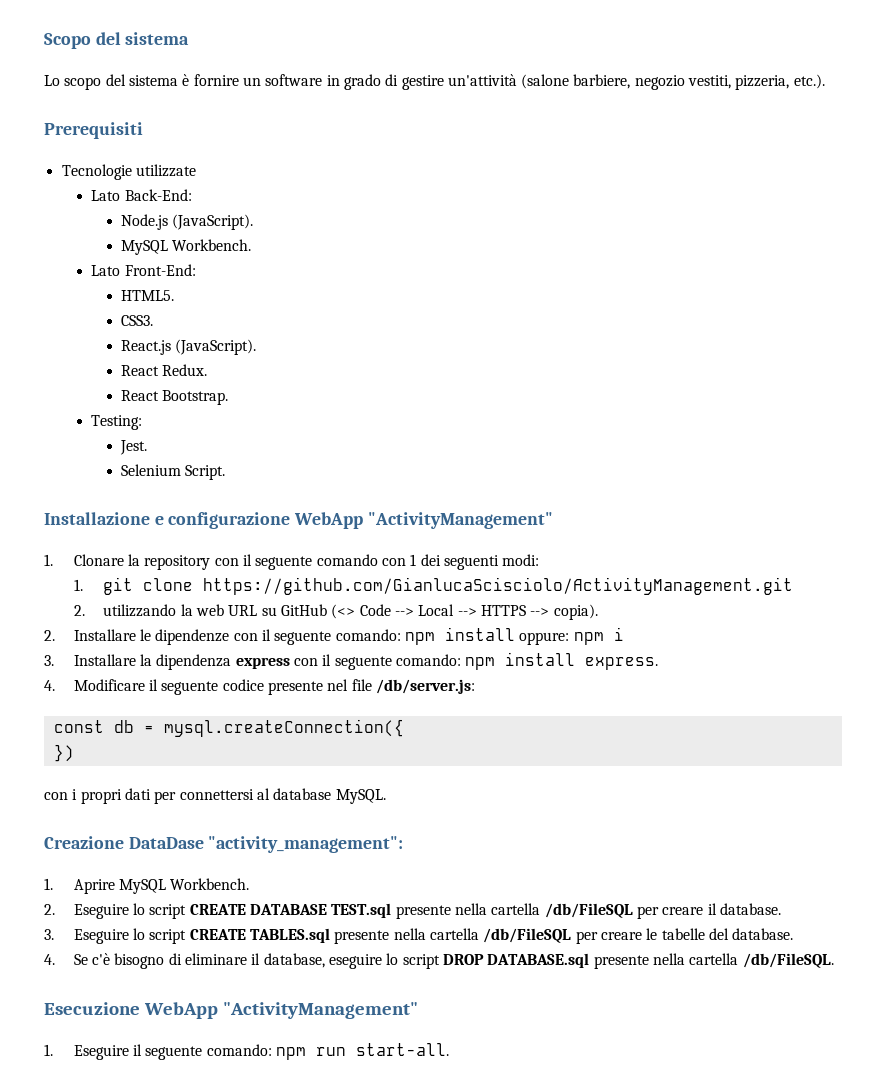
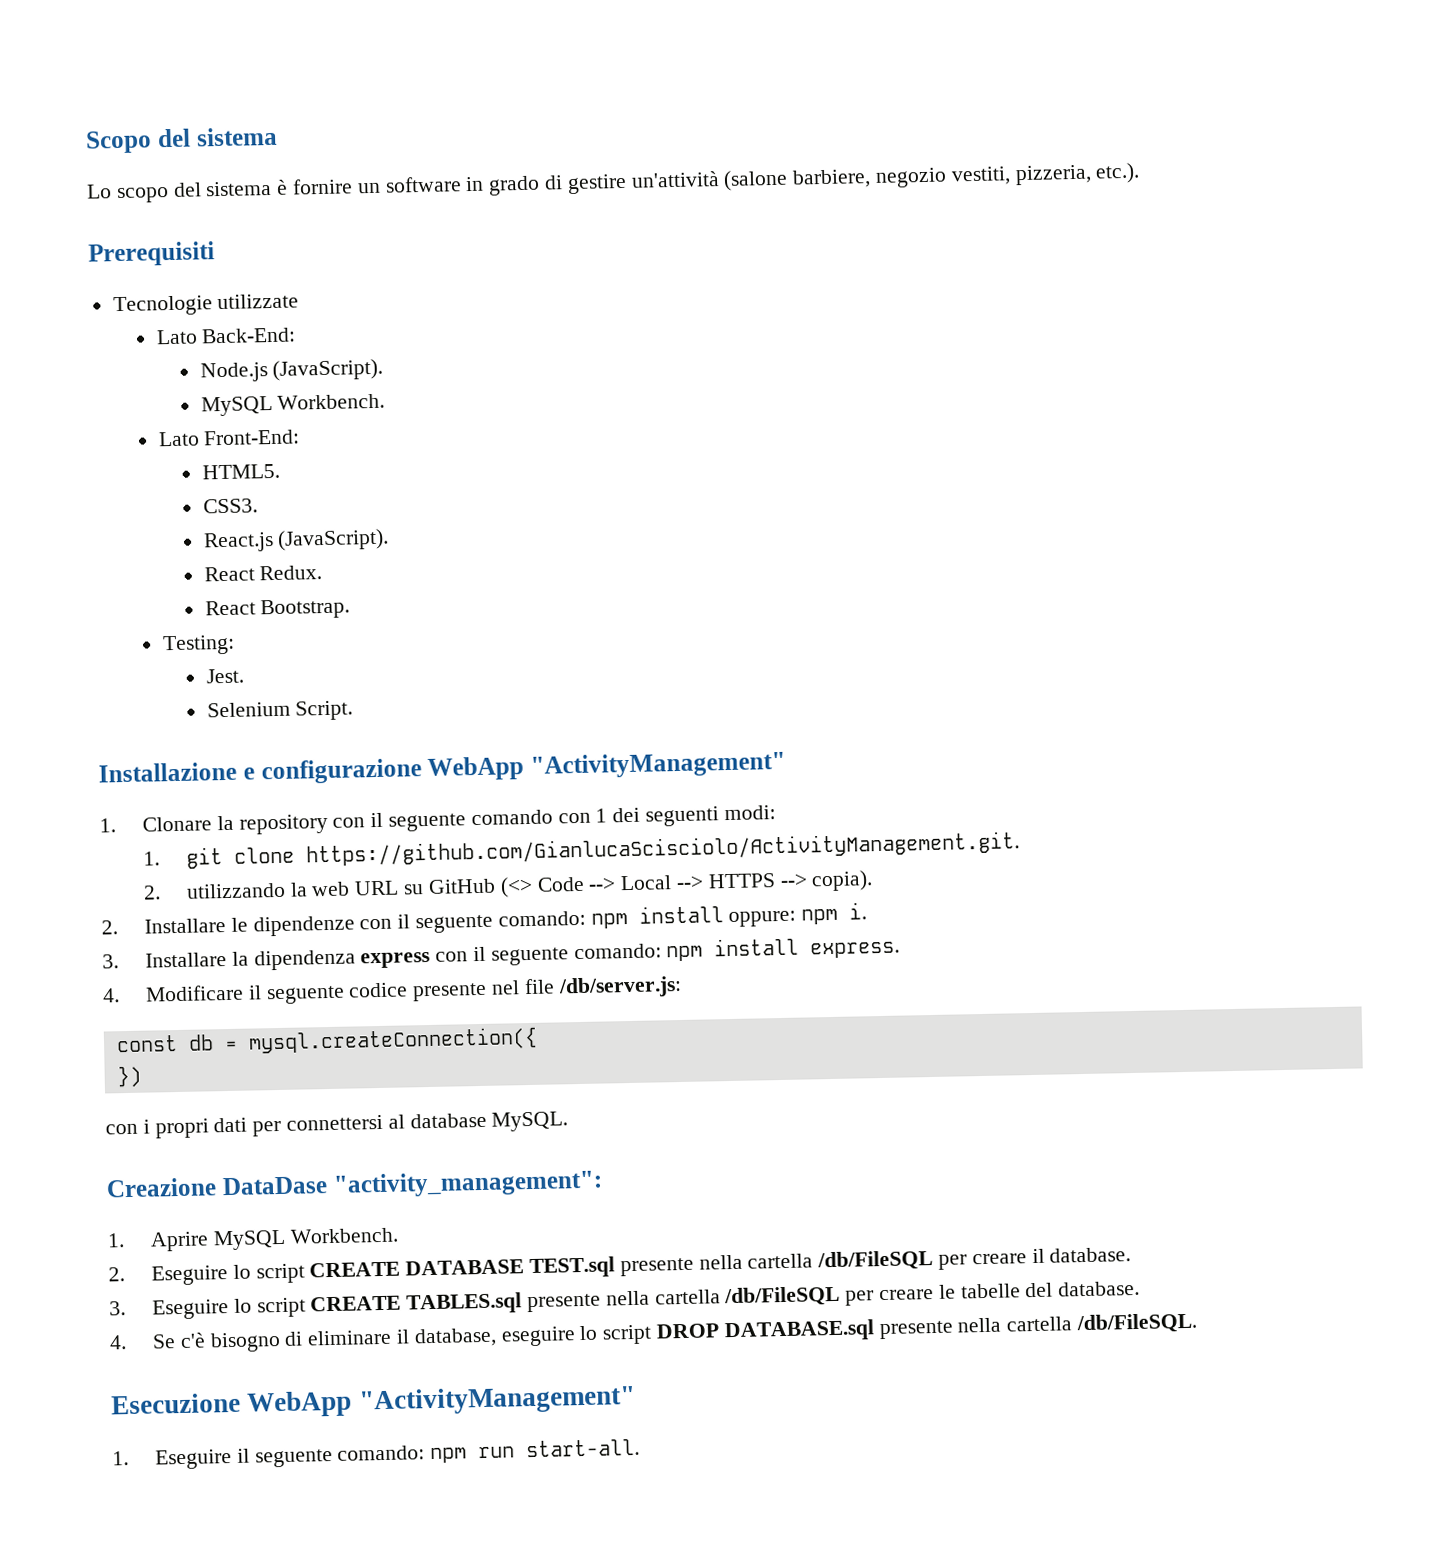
[203,577,794,595] https://github.com/GianlucaScisciolo/ActivityManagement.git -> [305,831,1020,867] https://github.com/GianlucaScisciolo/ActivityManagement.git.
[613,627,624,641] i -> [849,902,868,920] i.

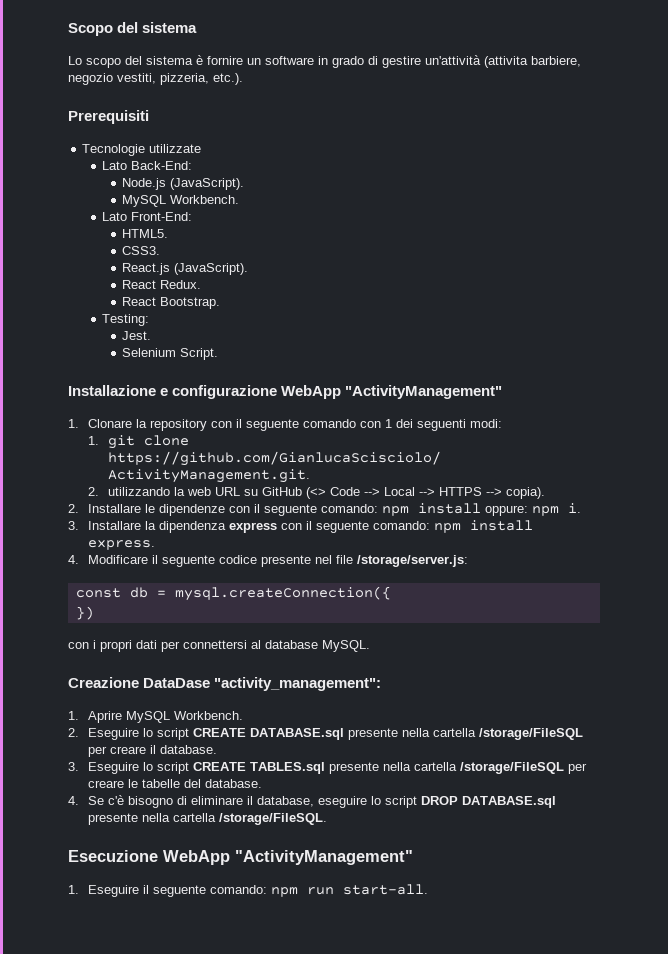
[723,169,789,191] (salone -> [484,56,528,68] (attivita
[557,975,682,999] /db/server.js: -> [356,555,468,567] /storage/server.js:
[405,1250,934,1279] DATABASE TEST.sql presente nella cartella /db/FileSQL -> [249,728,583,740] DATABASE.sql presente nella cartella /storage/FileSQL
[724,1285,841,1308] /db/FileSQL -> [459,762,564,774] /storage/FileSQL
[1076,1312,1199,1335] /db/FileSQL. -> [218,813,327,825] /storage/FileSQL.

